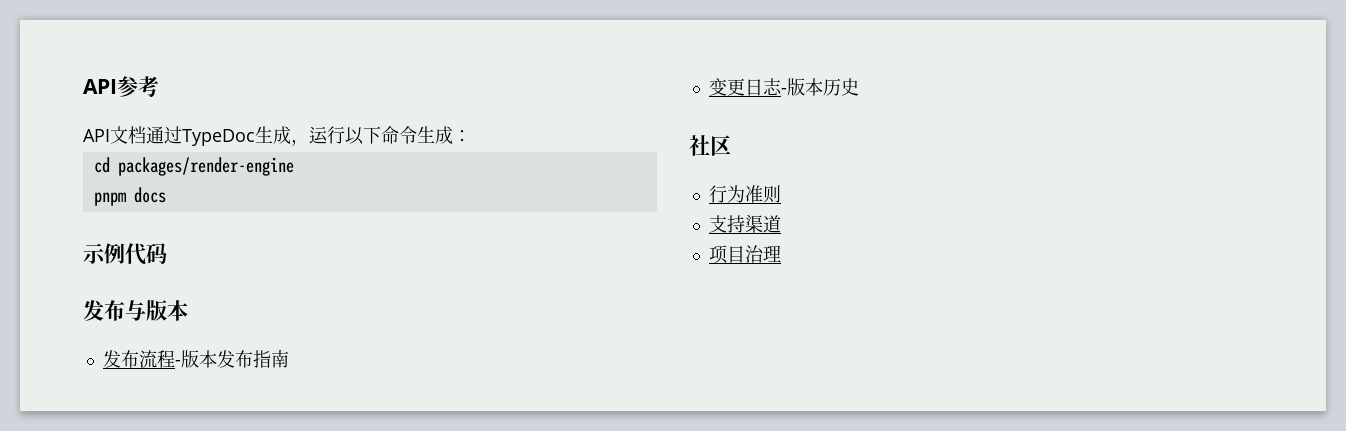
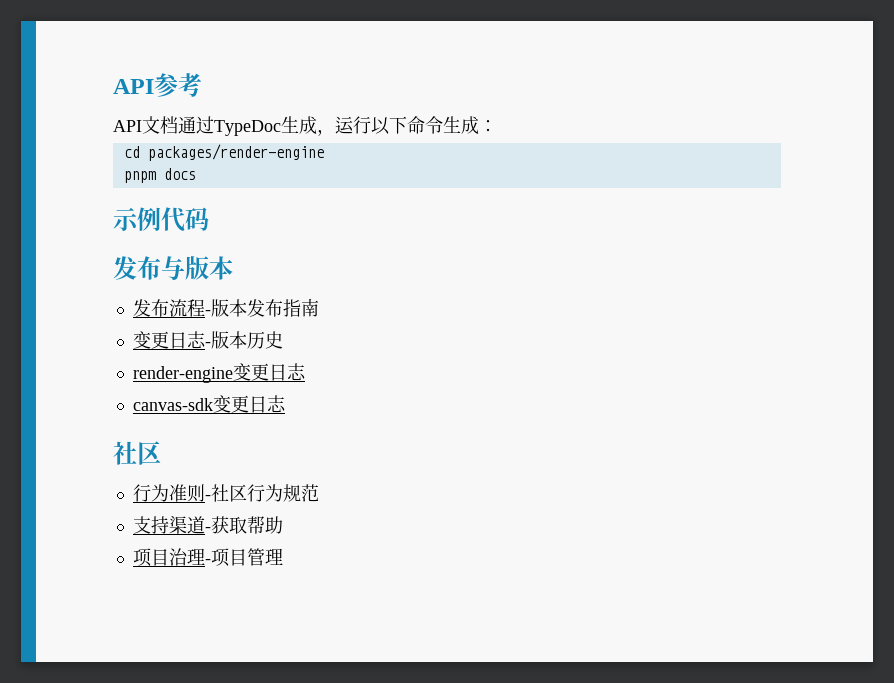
(859, 87) none -> [132,363,306,383] [132,395,286,413] // render-engine变更日志 // canvas-sdk变更日志
(781, 194) none -> [204,484,319,502] -社区行为规范
(781, 224) none -> [204,516,283,534] -获取帮助
(781, 253) none -> [204,548,283,567] -项目管理

